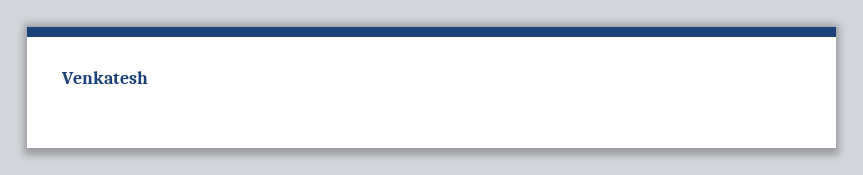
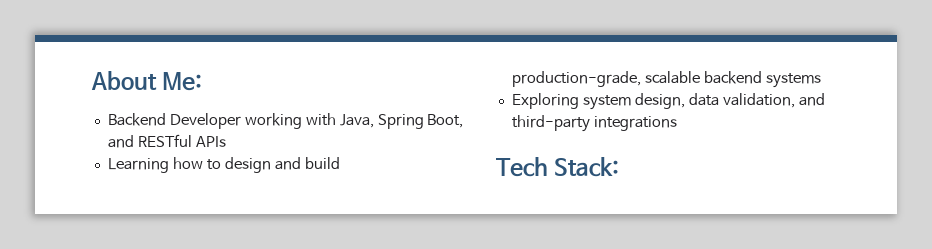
[61,71,148,84] Venkatesh -> [91,71,203,91] [107,113,464,129] [107,134,226,148] [107,157,340,173] [511,71,821,88] [511,93,825,110] [511,115,677,132] [496,157,620,177] About Me: // Backend Developer working with Java, Spring Boot, and RESTful APIs // Learning how to design and build production-grade, scalable backend systems // Exploring system design, data validation, and third-party integrations // Tech Stack:

